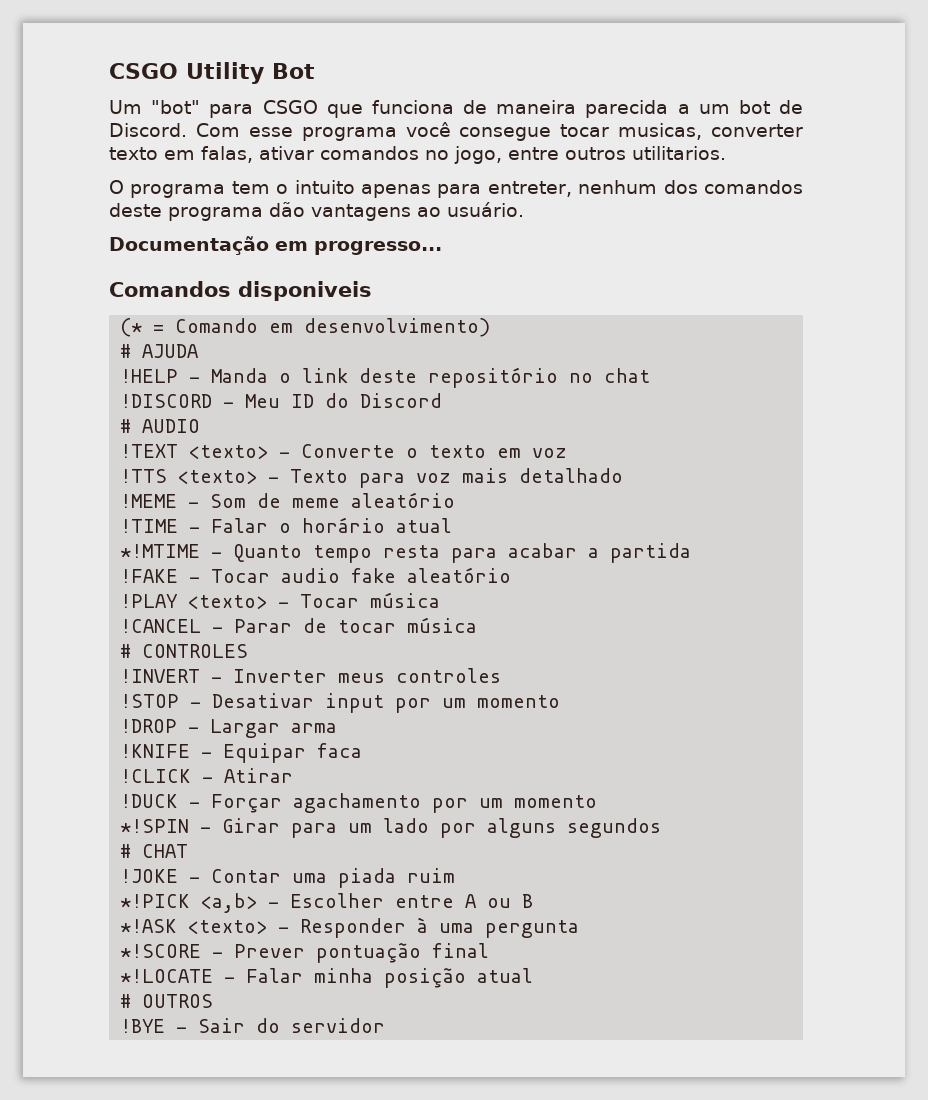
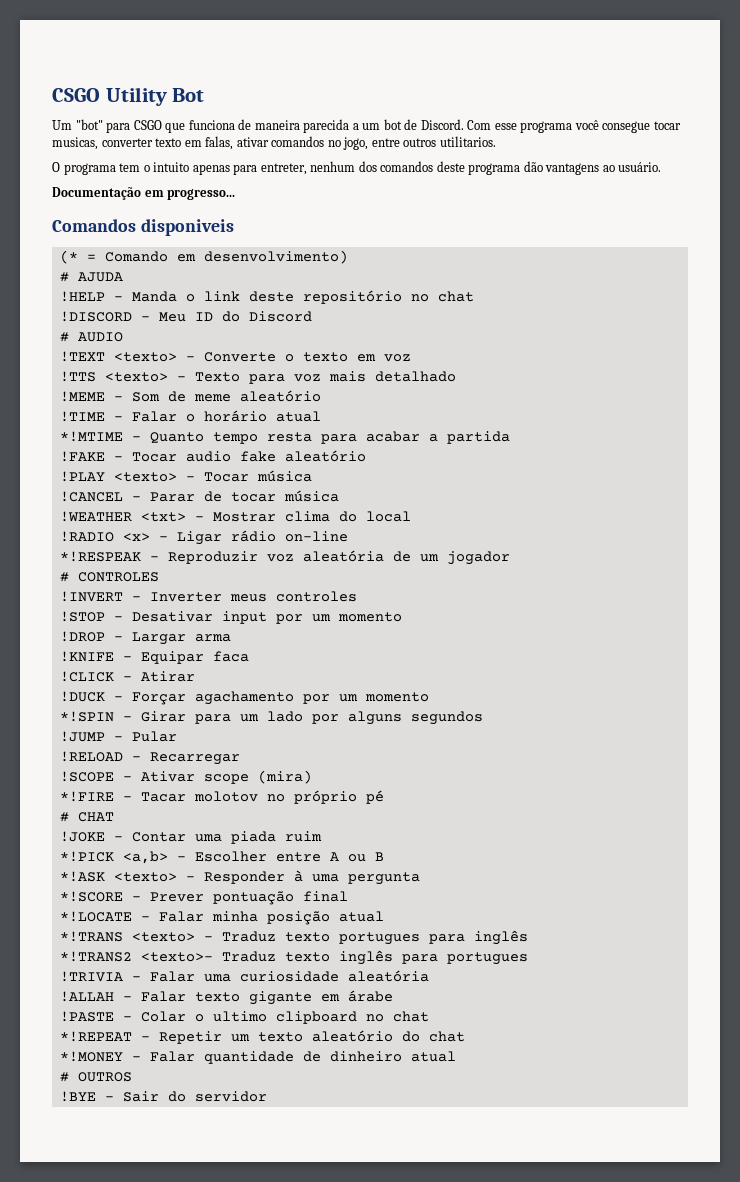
(478, 625) none -> [59,511,411,522] [59,530,348,545] [59,550,510,565] // !WEATHER <txt> - Mostrar clima do local // !RADIO <x> - Ligar rádio on-line // *!RESPEAK - Reproduzir voz aleatória de um jogador
(662, 828) none -> [59,731,177,742] [59,751,240,765] [59,770,312,784] [59,790,384,804] // !JUMP - Pular // !RELOAD - Recarregar // !SCOPE - Ativar scope (mira) // *!FIRE - Tacar molotov no próprio pé
(534, 975) none -> [59,930,528,945] [59,950,528,965] [59,970,429,982] [59,990,393,1005] [59,1011,429,1024] [59,1030,465,1044] [59,1051,456,1064] // *!TRANS <texto> - Traduz texto portugues para inglês // *!TRANS2 <texto>- Traduz texto inglês para portugues // !TRIVIA - Falar uma curiosidade aleatória // !ALLAH - Falar texto gigante em árabe // !PASTE - Colar o ultimo clipboard no chat // *!REPEAT - Repetir um texto aleatório do chat // *!MONEY - Falar quantidade de dinheiro atual

